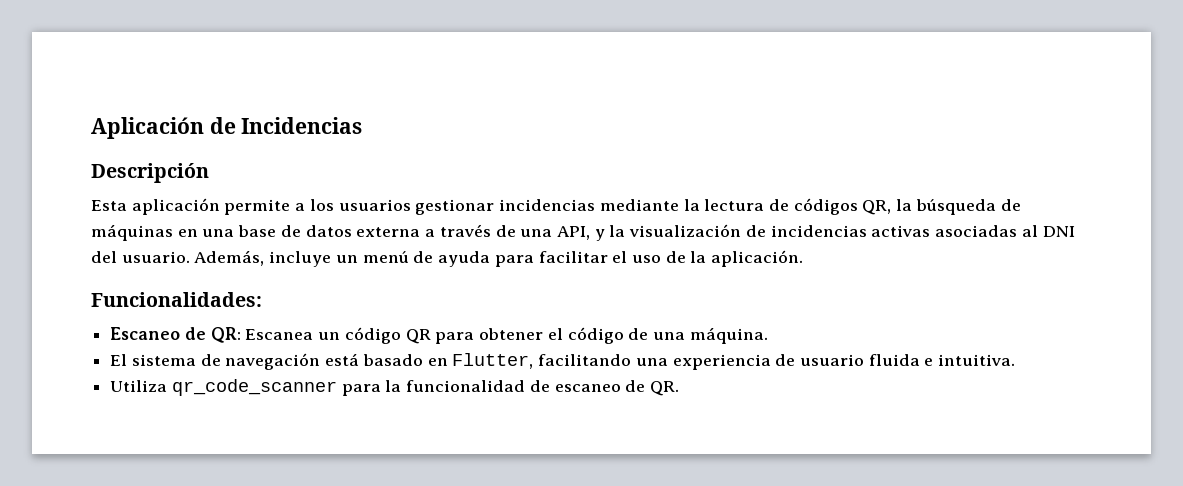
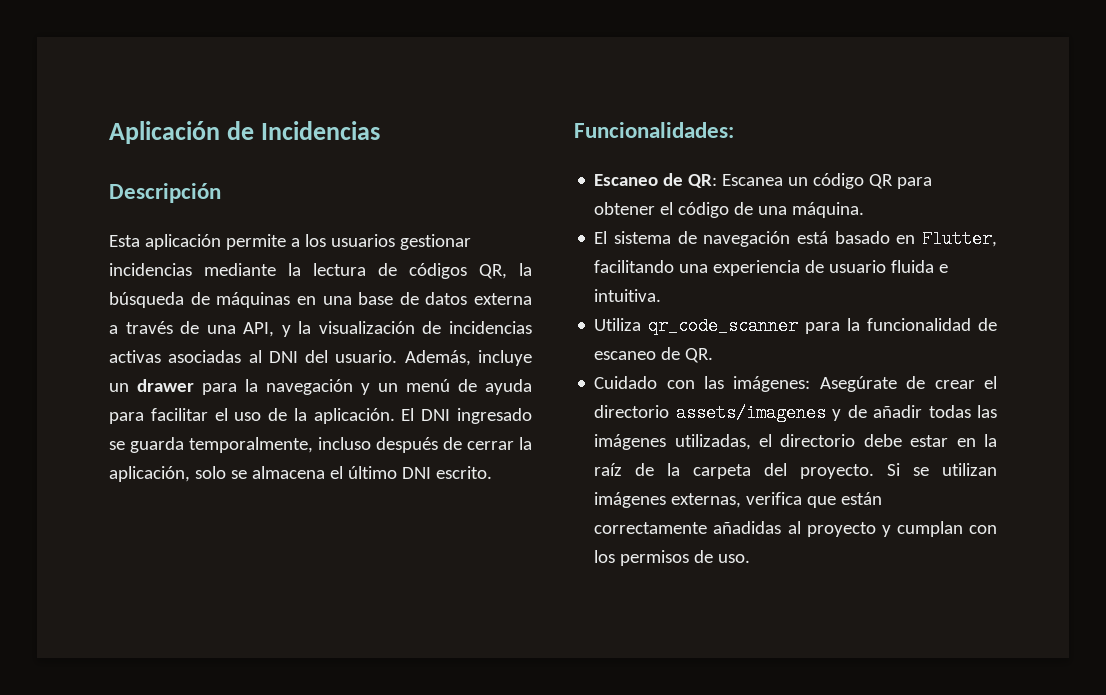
(358, 259) none -> [137,379,398,395] drawer para la navegación y un
(804, 258) none -> [401,408,532,424] [109,437,532,453] [109,466,492,482] El DNI ingresado se guarda temporalmente, incluso después de cerrar la aplicación, solo se almacena el último DNI escrito.
(680, 388) none -> [594,376,997,392] [594,404,997,422] [594,434,997,450] [594,463,997,479] [594,492,883,508] [594,521,997,537] [594,550,751,566] // Cuidado con las imágenes: Asegúrate de crear el directorio assets/imagenes y de añadir todas las imágenes utilizadas, el directorio debe estar en la raíz de la carpeta del proyecto. Si se utilizan imágenes externas, verifica que están correctamente añadidas al proyecto y cumplan con los permisos de uso.

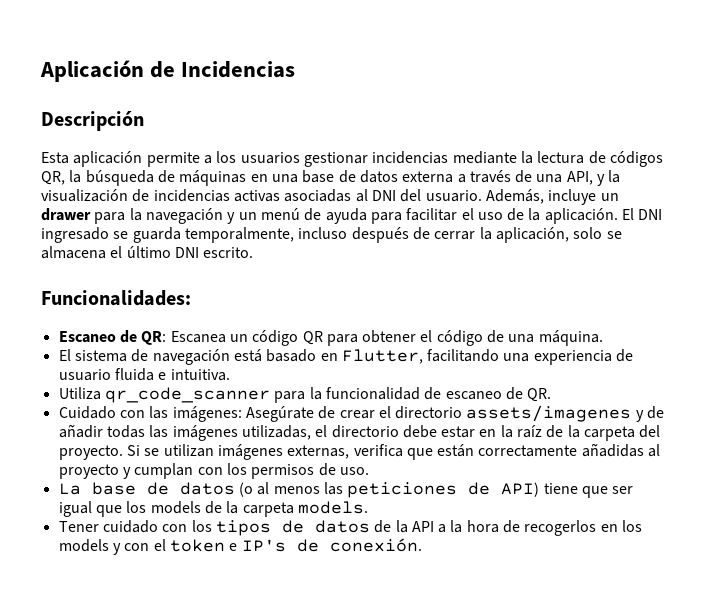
(751, 558) none -> [58,482,634,498] [58,501,368,517] [58,520,643,536] [58,538,422,555] // La base de datos (o al menos las peticiones de API) tiene que ser igual que los models de la carpeta models. // Tener cuidado con los tipos de datos de la API a la hora de recogerlos en los models y con el token e IP's de conexión.

